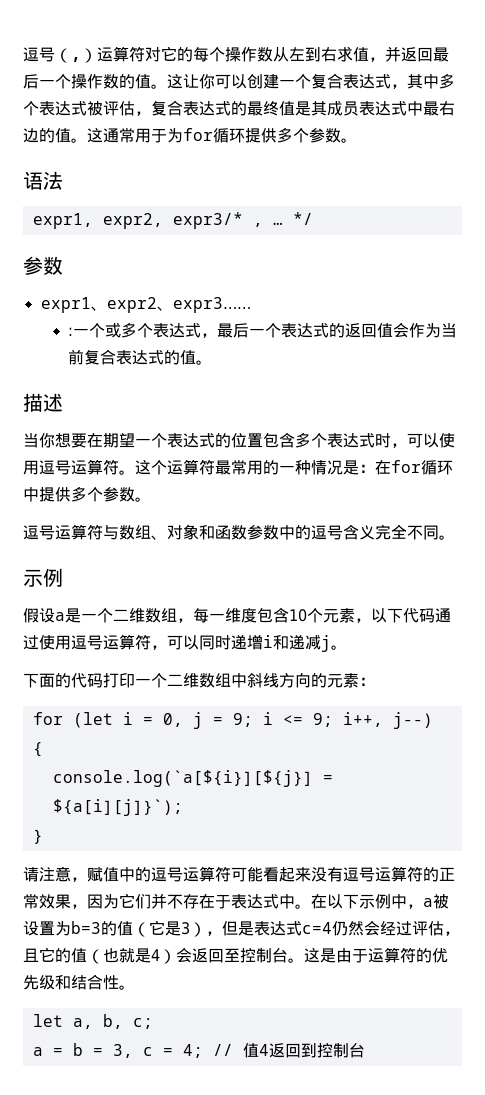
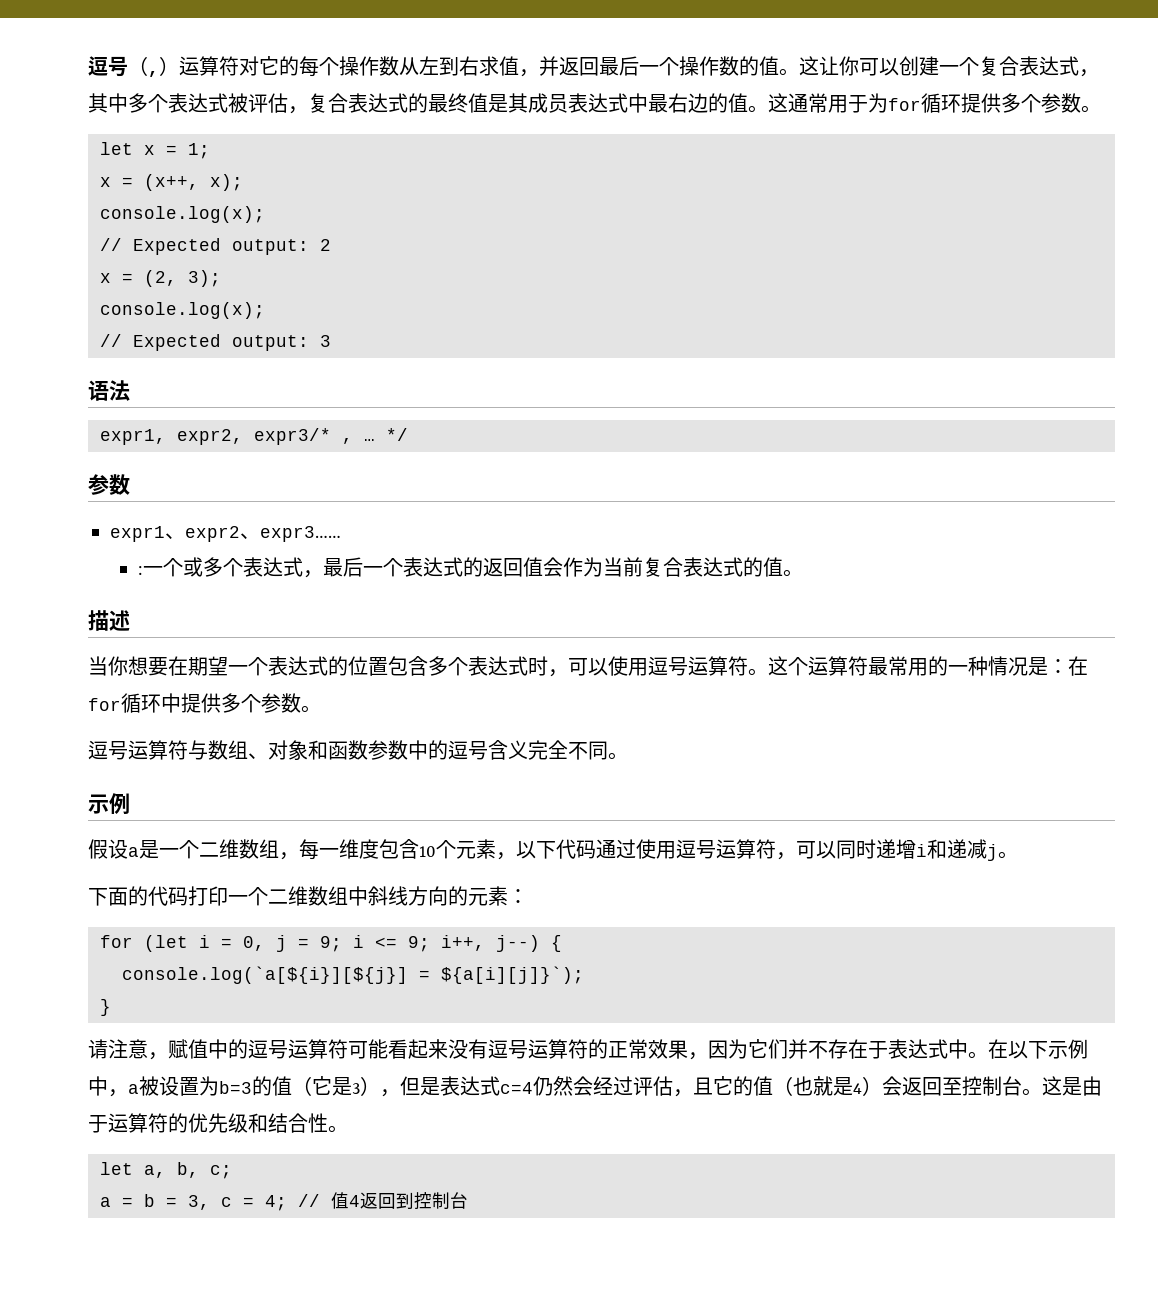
(357, 140) none -> [100,142,210,159] [100,174,243,191] [100,206,265,223] [100,238,331,255] [100,270,221,287] [100,302,265,319] [100,334,331,351] // let x = 1; // x = (x++, x); // console.log(x); // // Expected output: 2 // x = (2, 3); // console.log(x); // // Expected output: 3

